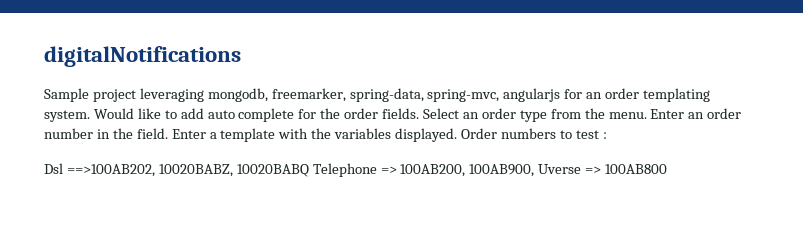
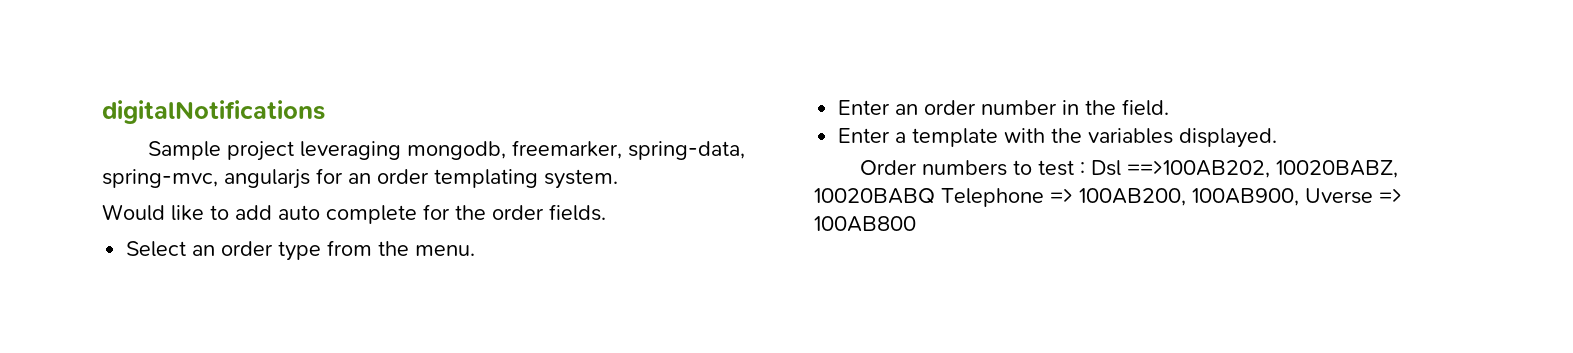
(90, 116) none -> (618, 179) //
(420, 113) none -> (606, 212) //
(647, 115) none -> (476, 250) //
(168, 133) none -> (1170, 107) //
(458, 135) none -> (1278, 138) //
(607, 135) // -> (1086, 168) none

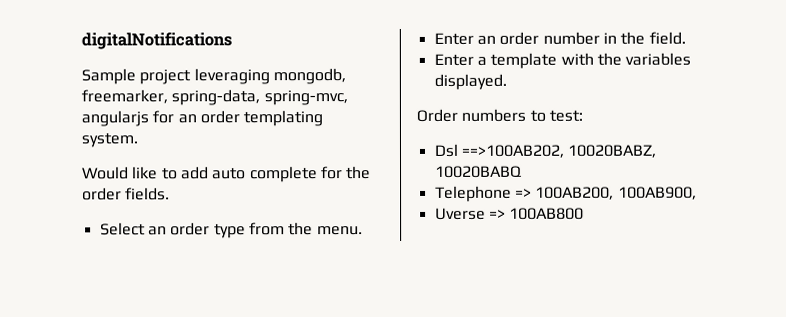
[1038,160,1086,176] test : -> [548,109,583,122] test: //
(935, 196) none -> (522, 171) //
(1299, 197) none -> (697, 193) //

